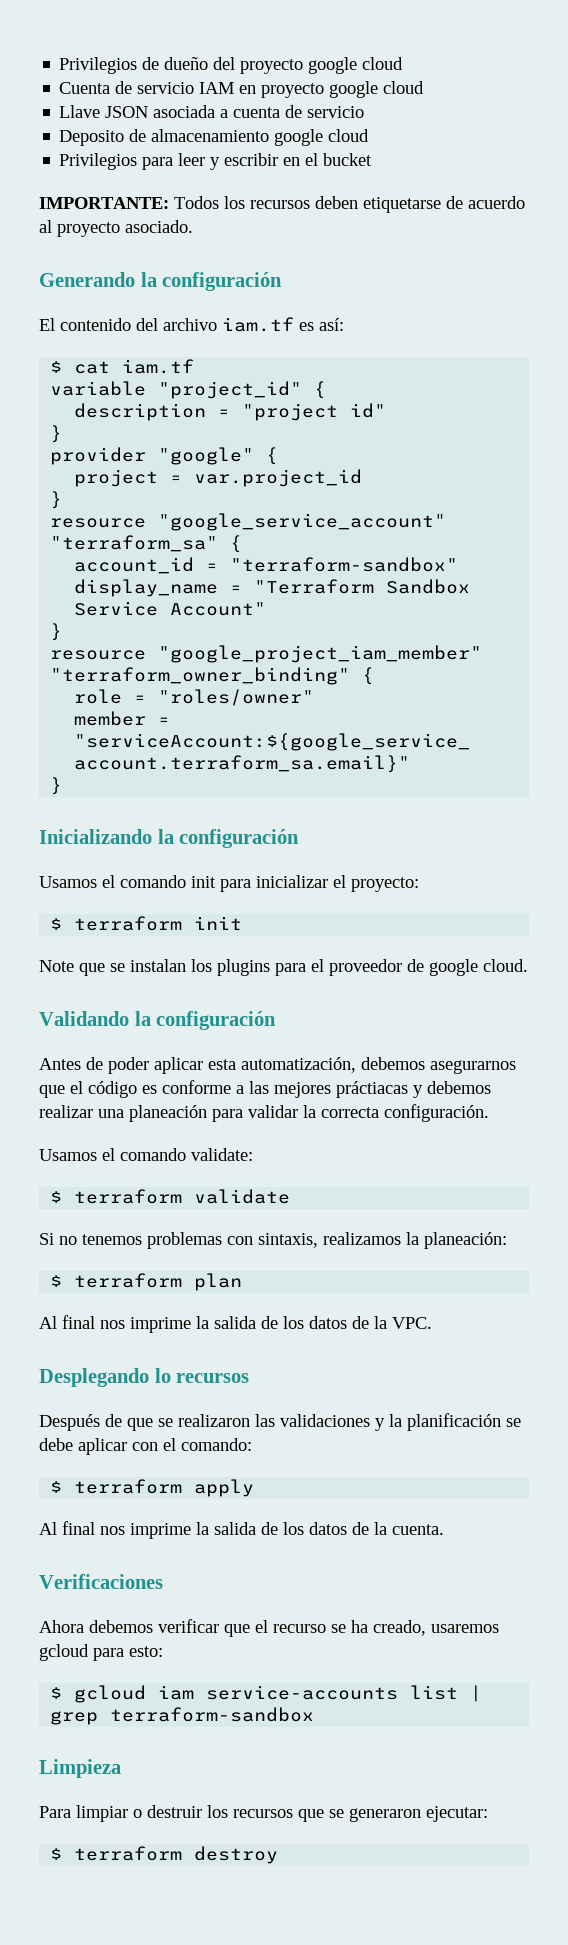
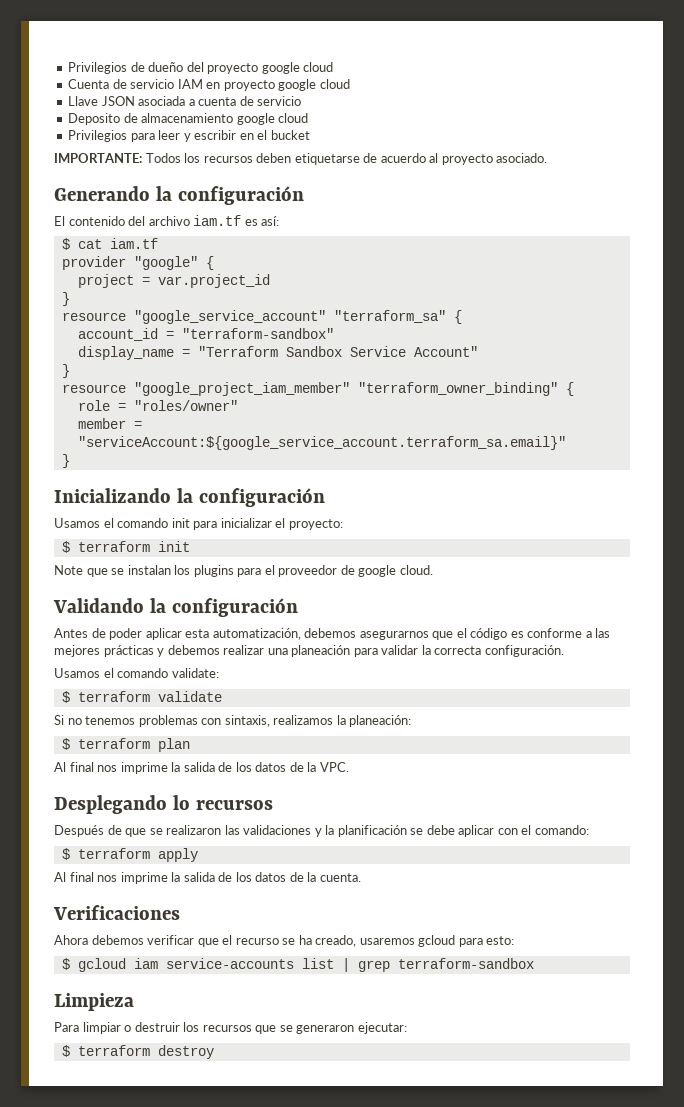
[50,381,327,399] [74,403,387,421] [50,425,63,443] // variable "project_id" { // description = "project id" // } -> (158, 243) none
[336,1081,408,1098] práctiacas -> [103,645,154,657] prácticas

